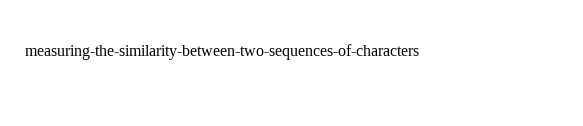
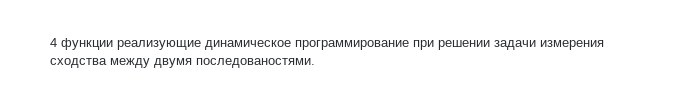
[25,44,419,60] measuring-the-similarity-between-two-sequences-of-characters -> [50,38,604,50] [50,58,315,68] 4 функции реализующие динамическое программирование при решении задачи измерения сходства между двумя последованостями.

